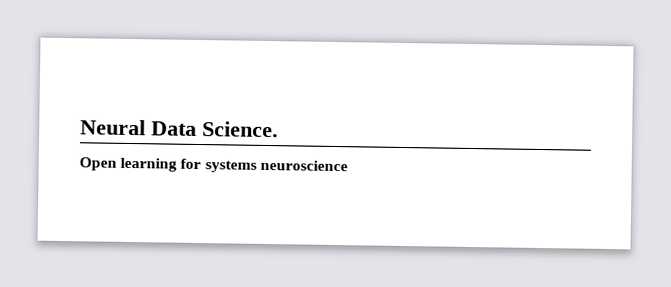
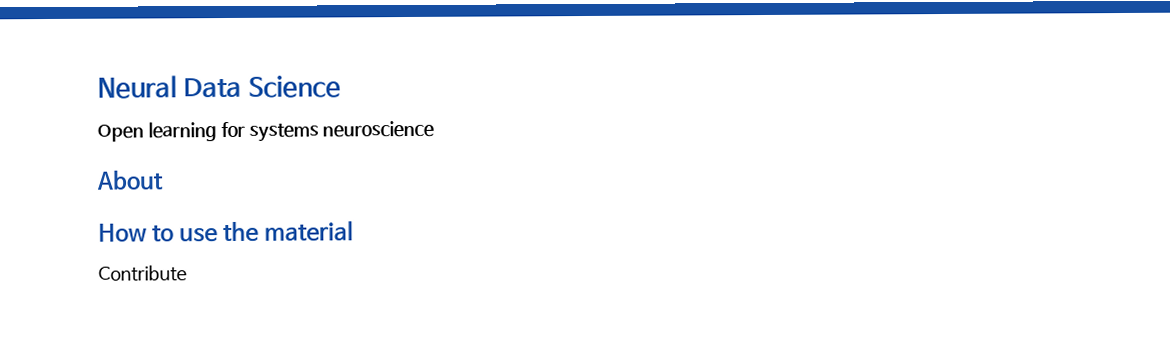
[202,121,279,138] Science. -> [247,75,341,98] Science
(348, 165) none -> [96,170,164,190] [98,220,355,243] [98,265,187,282] // About // How to use the material // Contribute

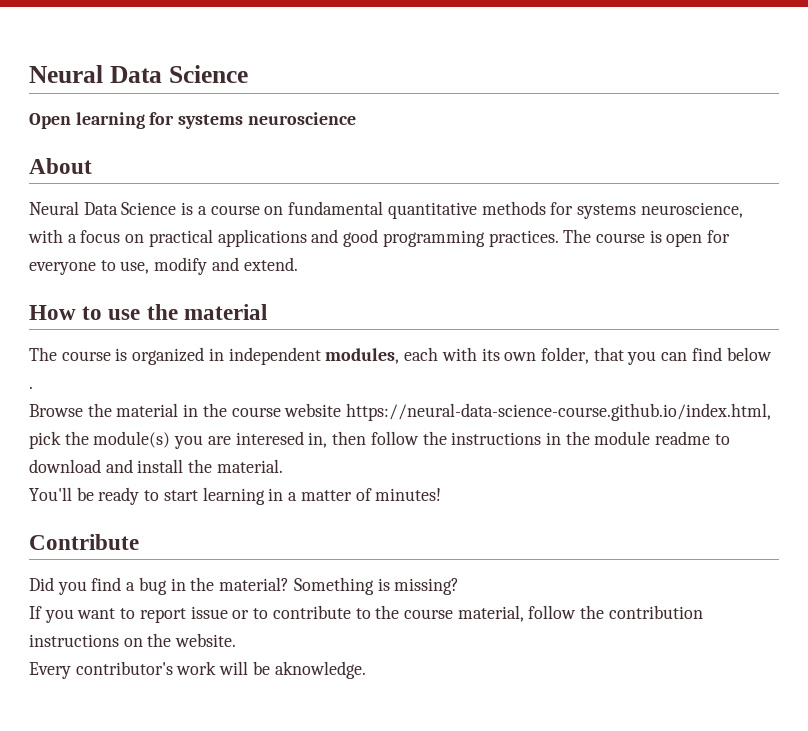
(164, 180) none -> [29,201,743,219] [28,229,731,247] [29,257,298,275] // Neural Data Science is a course on fundamental quantitative methods for systems neuroscience, with a focus on practical applications and good programming practices. The course is open for everyone to use, modify and extend.
[98,265,187,282] Contribute -> [29,347,772,365] [29,386,33,389] [29,403,772,421] [29,431,730,449] [29,459,283,473] [29,487,442,505] [29,534,139,550] [29,577,460,595] [29,605,703,623] [29,633,237,647] [29,661,366,679] The course is organized in independent modules, each with its own folder, that you can find below . // Browse the material in the course website https://neural-data-science-course.github.io/index.html, pick the module(s) you are interesed in, then follow the instructions in the module readme to download and install the material. // You'll be ready to start learning in a matter of minutes! // Contribute // Did you find a bug in the material? Something is missing? // If you want to report issue or to contribute to the course material, follow the contribution instructions on the website. // Every contributor's work will be aknowledge.

